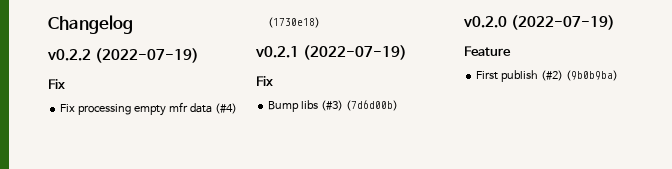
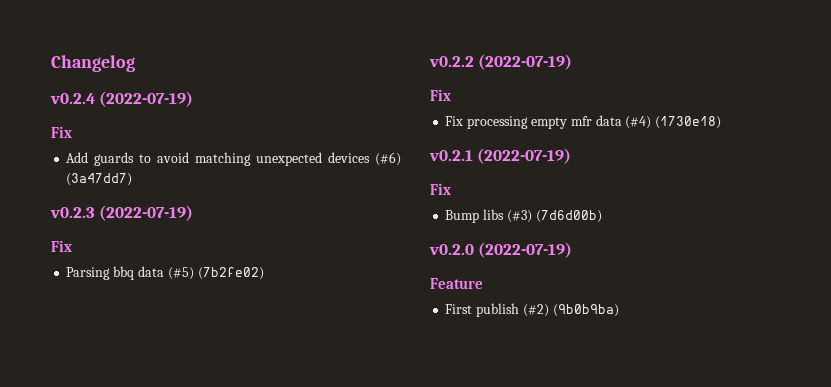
(133, 24) none -> [50,91,194,107] [51,126,72,138] [66,152,401,166] [66,173,133,186] [50,205,194,221] [51,240,72,252] [66,266,264,280] // v0.2.4 (2022-07-19) // Fix // Add guards to avoid matching unexpected devices (#6) (3a47dd7) // v0.2.3 (2022-07-19) // Fix // Parsing bbq data (#5) (7b2fe02)

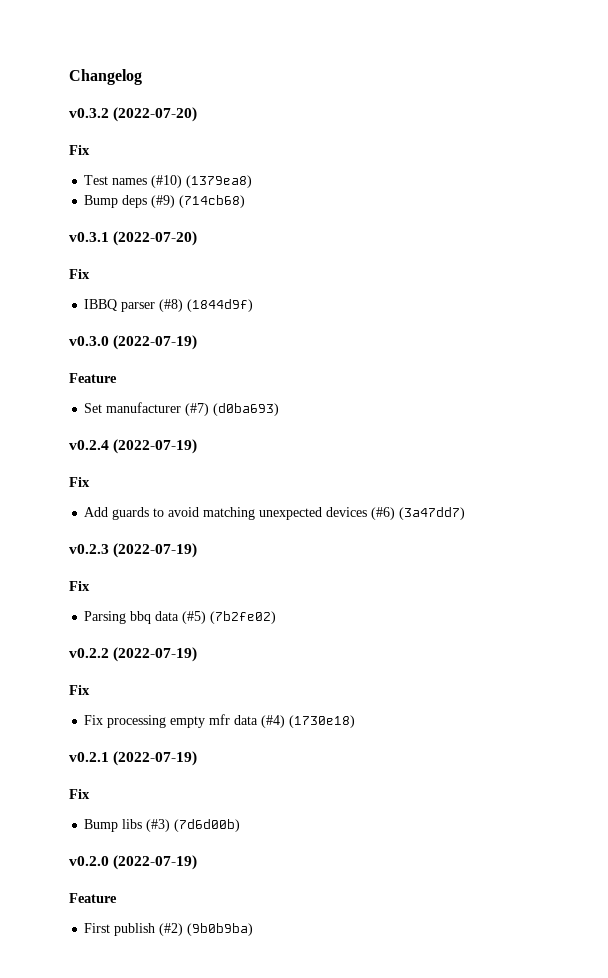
(135, 63) none -> [69,107,198,122] [69,145,90,155] [84,175,253,188] [84,195,246,208] [69,231,198,246] [69,269,90,279] [84,299,254,312] [69,335,198,350] [69,373,117,383] [84,402,280,416] // v0.3.2 (2022-07-20) // Fix // Test names (#10) (1379ea8) // Bump deps (#9) (714cb68) // v0.3.1 (2022-07-20) // Fix // IBBQ parser (#8) (1844d9f) // v0.3.0 (2022-07-19) // Feature // Set manufacturer (#7) (d0ba693)

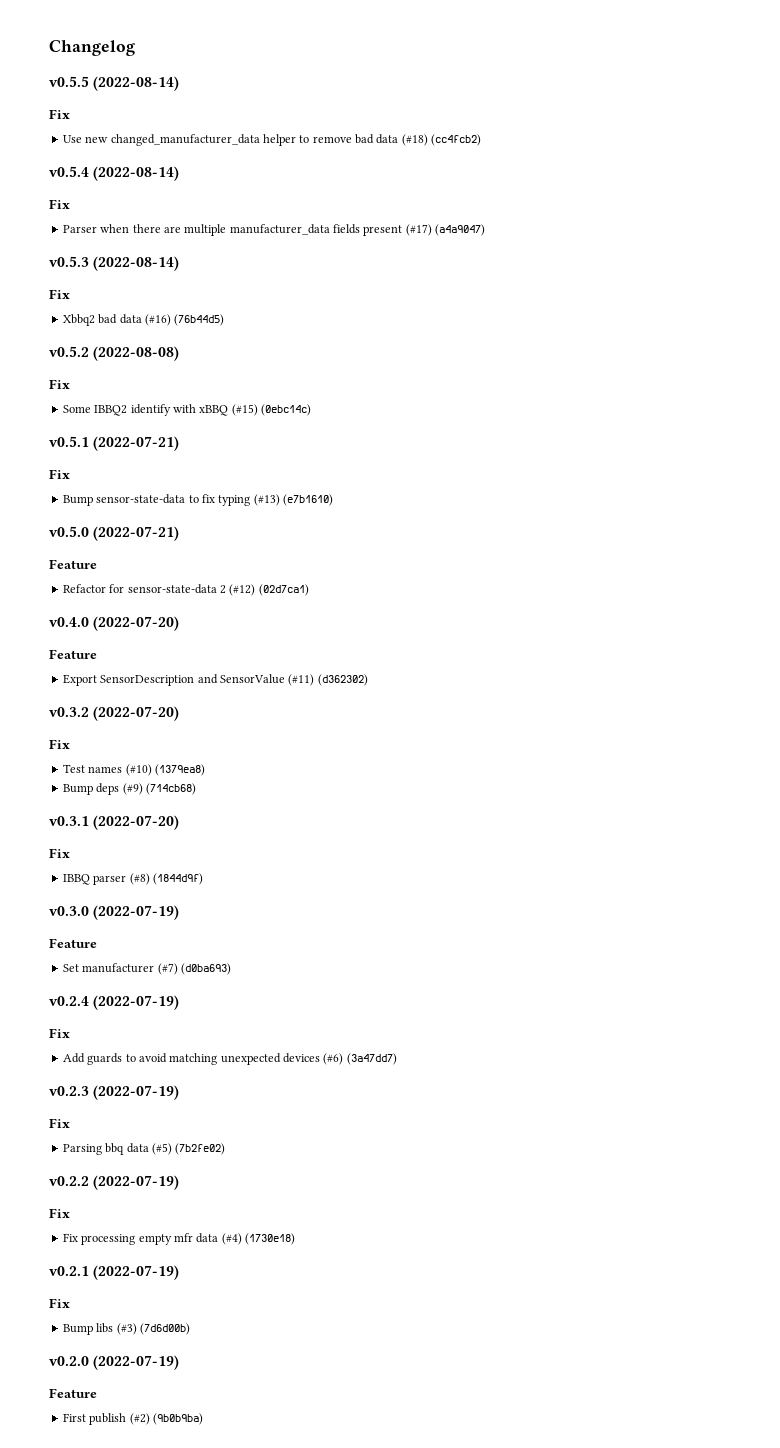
(142, 77) none -> [49,76,180,91] [49,109,70,119] [62,134,482,146] [49,166,180,181] [49,199,70,209] [62,224,486,236] [49,256,180,271] [49,289,70,299] [62,314,225,326] [49,346,180,361] [49,379,70,389] [62,404,311,416] [49,436,180,451] [49,469,70,479] [62,494,333,506] [49,526,180,541] [49,559,97,569] [62,584,309,596] [49,616,180,631] [49,649,97,659] [62,674,368,686] // v0.5.5 (2022-08-14) // Fix // Use new changed_manufacturer_data helper to remove bad data (#18) (cc4fcb2) // v0.5.4 (2022-08-14) // Fix // Parser when there are multiple manufacturer_data fields present (#17) (a4a9047) // v0.5.3 (2022-08-14) // Fix // Xbbq2 bad data (#16) (76b44d5) // v0.5.2 (2022-08-08) // Fix // Some IBBQ2 identify with xBBQ (#15) (0ebc14c) // v0.5.1 (2022-07-21) // Fix // Bump sensor-state-data to fix typing (#13) (e7b1610) // v0.5.0 (2022-07-21) // Feature // Refactor for sensor-state-data 2 (#12) (02d7ca1) // v0.4.0 (2022-07-20) // Feature // Export SensorDescription and SensorValue (#11) (d362302)

